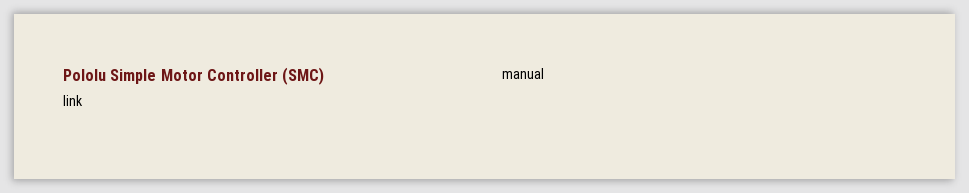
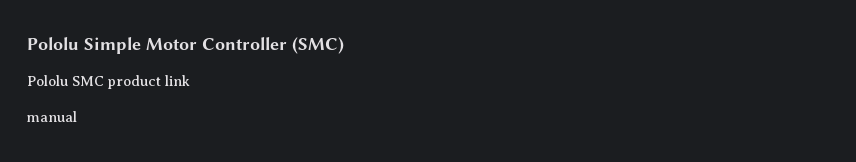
(325, 76) none -> [27,75,161,89] Pololu SMC product

